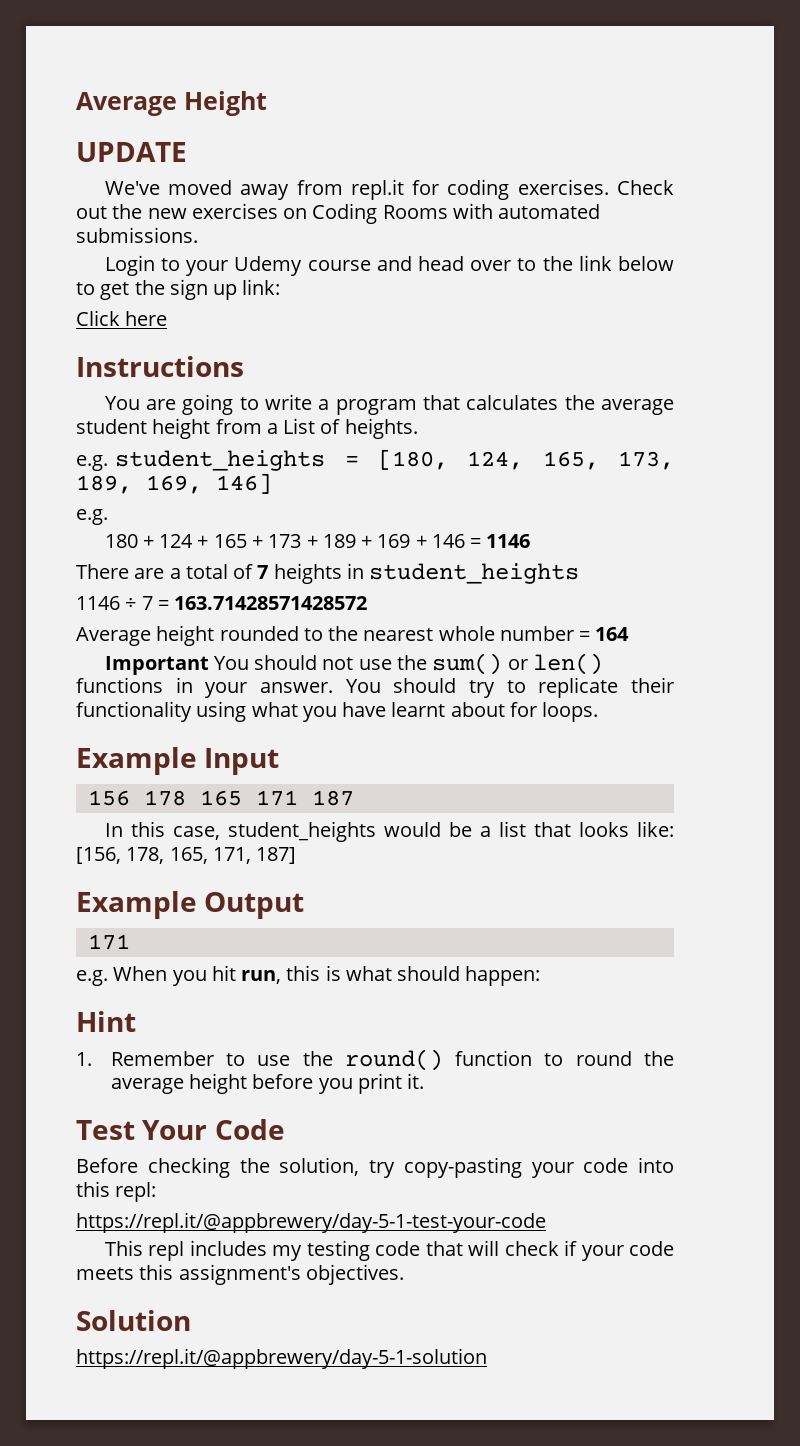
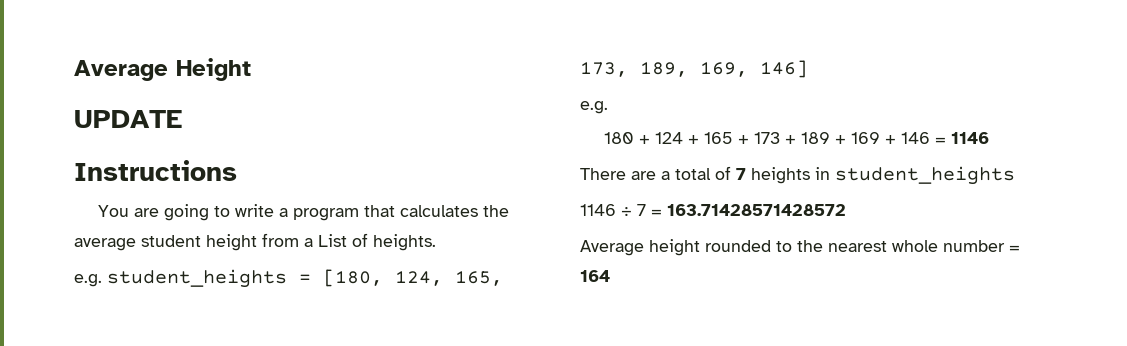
[104,179,674,200] [76,203,601,224] [76,227,198,243] [104,255,674,276] [76,279,281,300] [76,310,168,326] // We've moved away from repl.it for coding exercises. Check out the new exercises on Coding Rooms with automated submissions. // Login to your Udemy course and head over to the link below to get the sign up link: // Click here -> (182, 119) none
[104,653,603,675] [76,677,674,698] [76,701,599,722] [76,747,280,775] [87,790,354,806] [104,821,675,842] [76,847,297,864] [76,891,305,919] [87,934,130,950] [76,965,541,986] [76,1011,136,1032] [76,1049,674,1071] [110,1073,425,1094] [76,1119,285,1140] [76,1157,674,1178] [76,1181,157,1202] [76,1212,546,1233] [104,1240,675,1261] [76,1264,404,1285] [76,1310,191,1331] [76,1348,487,1369] // Important You should not use the sum() or len() functions in your answer. You should try to replicate their functionality using what you have learnt about for loops. // Example Input // 156 178 165 171 187 // In this case, student_heights would be a list that looks like: [156, 178, 165, 171, 187] // Example Output // 171 // e.g. When you hit run, this is what should happen: // Hint // 1. Remember to use the round() function to round the average height before you print it. // Test Your Code // Before checking the solution, try copy-pasting your code into this repl: // https://repl.it/@appbrewery/day-5-1-test-your-code // This repl includes my testing code that will check if your code meets this assignment's objectives. // Solution // https://repl.it/@appbrewery/day-5-1-solution -> (610, 276) none

